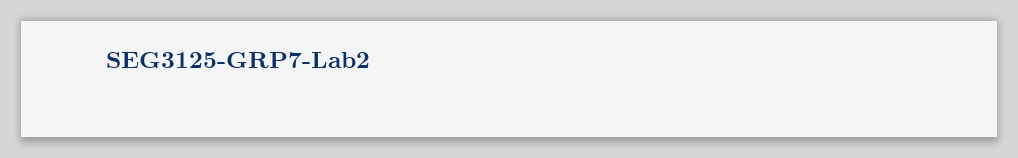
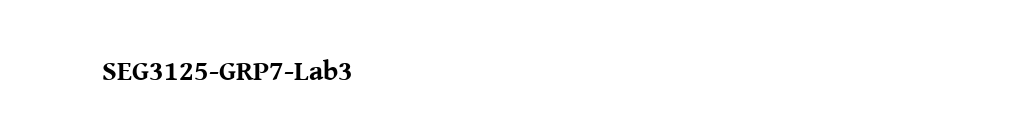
[106,52,370,68] SEG3125-GRP7-Lab2 -> [102,59,353,80] SEG3125-GRP7-Lab3

